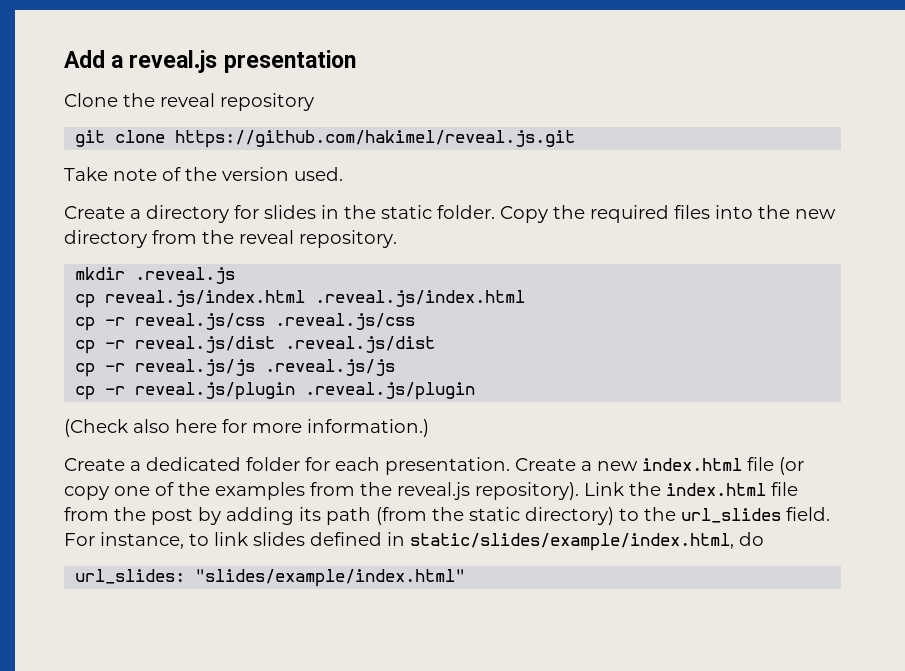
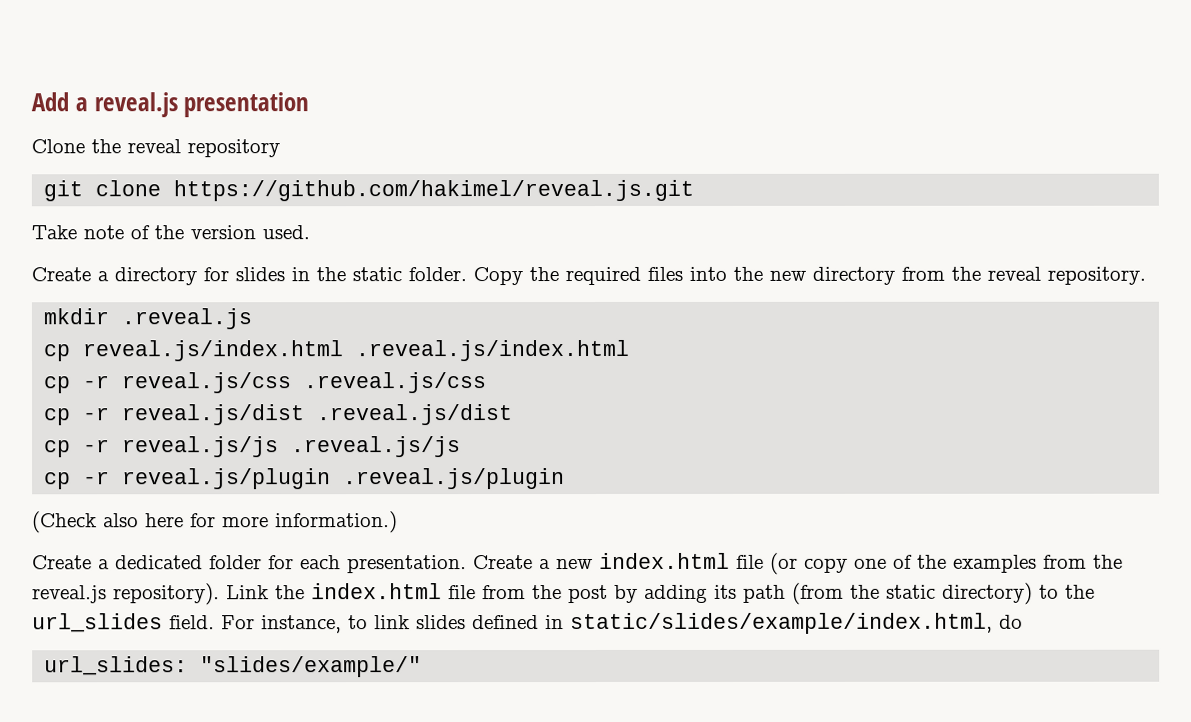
[195,569,466,587] "slides/example/index.html" -> [200,656,423,678] "slides/example/"

